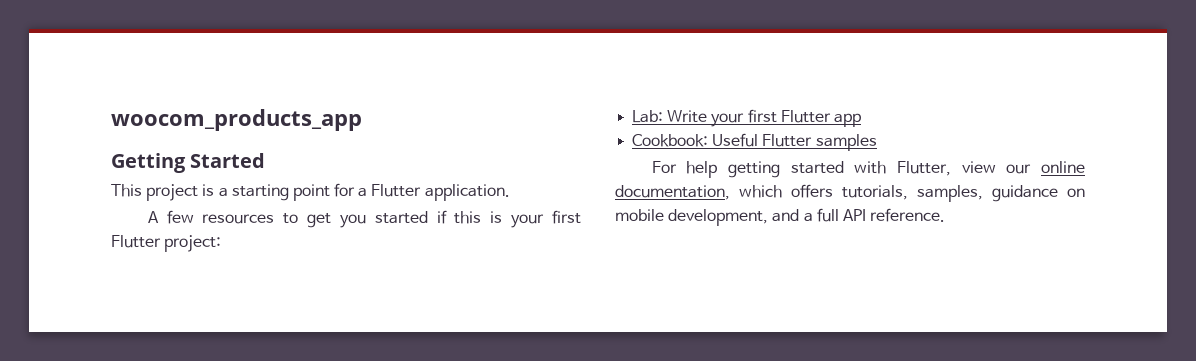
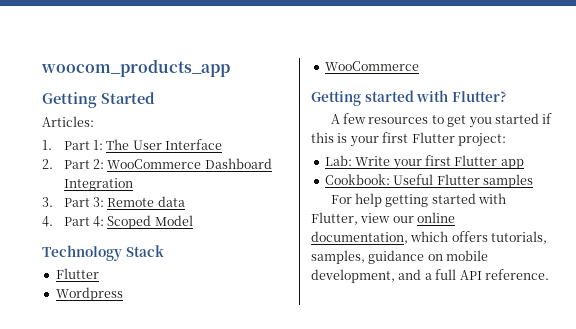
[111,183,510,201] This project is a starting point for a Flutter application. -> [42,116,94,127] [42,139,223,150] [42,158,272,169] [63,178,133,191] [42,196,185,207] [42,215,193,229] [42,245,164,261] [55,268,99,279] [55,287,123,301] [324,61,419,71] [311,90,506,106] Articles: // 1. Part 1: The User Interface // 2. Part 2: WooCommerce Dashboard Integration // 3. Part 3: Remote data // 4. Part 4: Scoped Model // Technology Stack // Flutter // Wordpress // WooCommerce // Getting started with Flutter?

